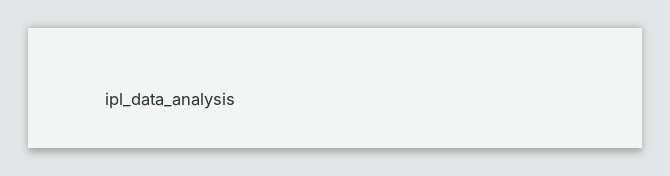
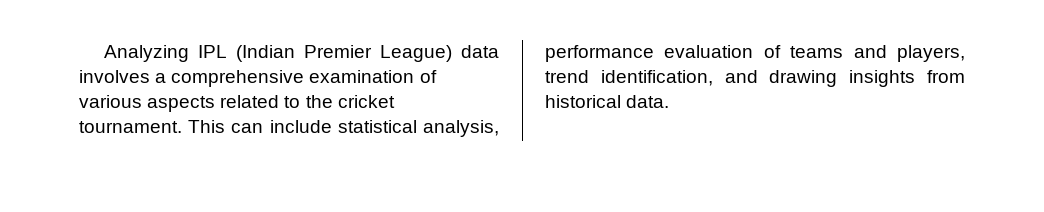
[105,92,235,109] ipl_data_analysis -> [104,45,499,62] [79,70,437,87] [79,95,395,112] [79,120,499,137] [545,45,965,62] [545,70,965,87] [545,95,670,108] Analyzing IPL (Indian Premier League) data involves a comprehensive examination of various aspects related to the cricket tournament. This can include statistical analysis, performance evaluation of teams and players, trend identification, and drawing insights from historical data.

